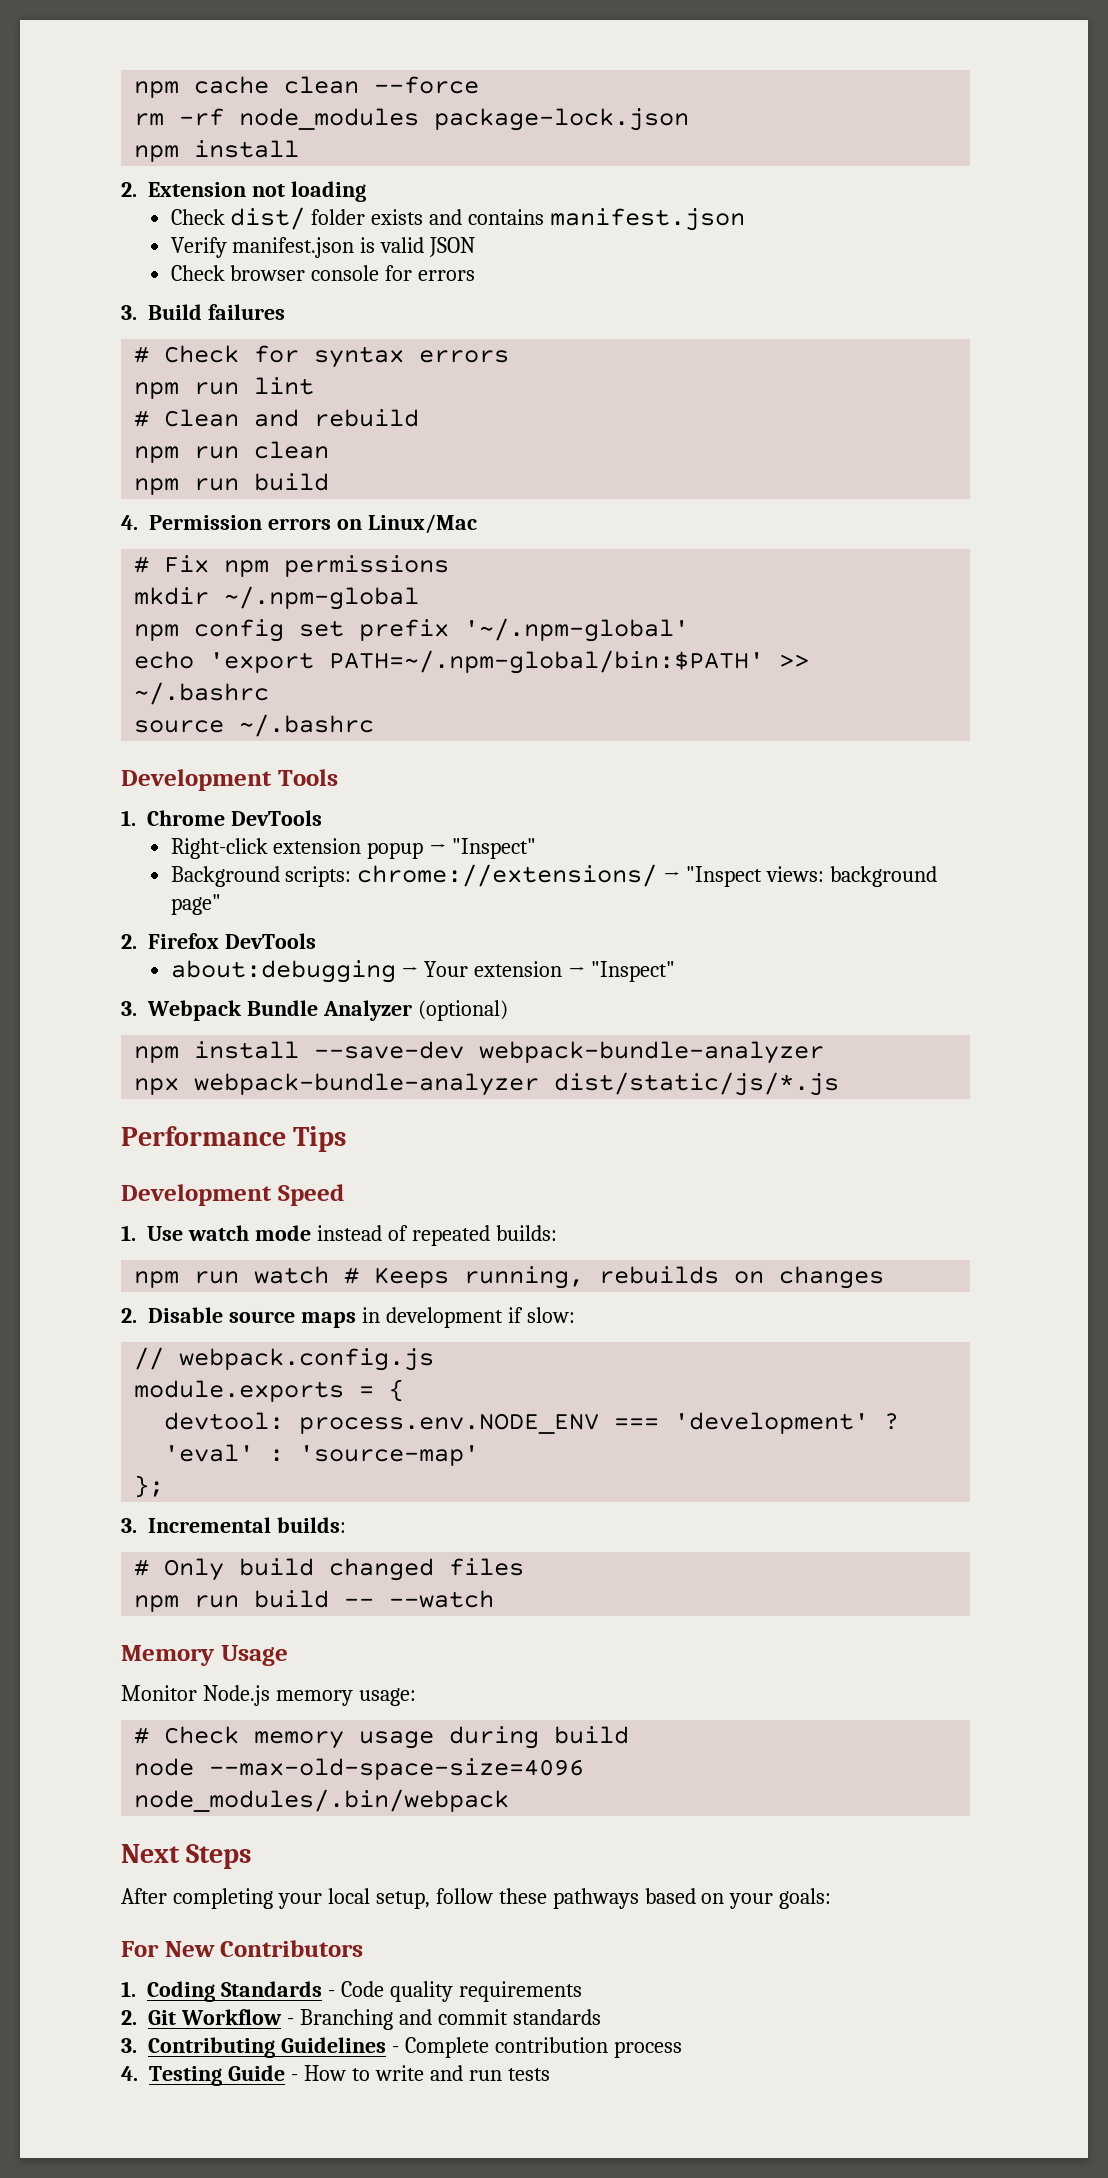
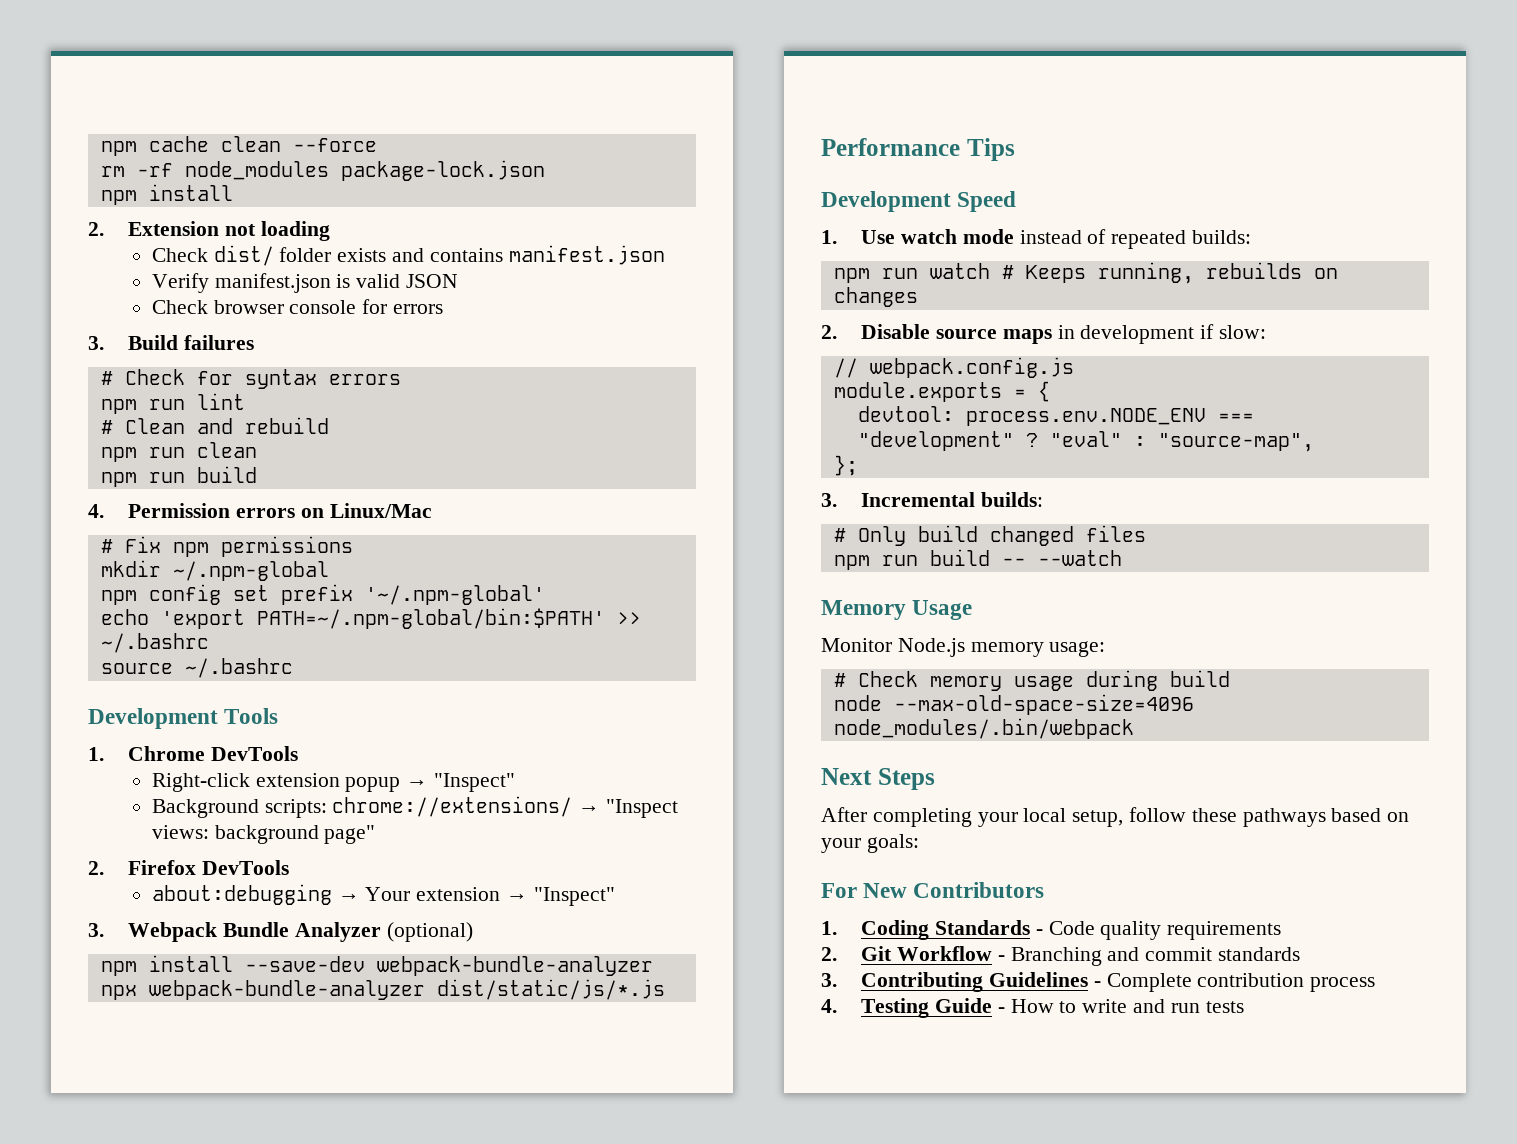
[674,1412,900,1434] [164,1444,480,1466] 'development' ? 'eval' : 'source-map' -> [857,431,1314,452] "development" ? "eval" : "source-map",

